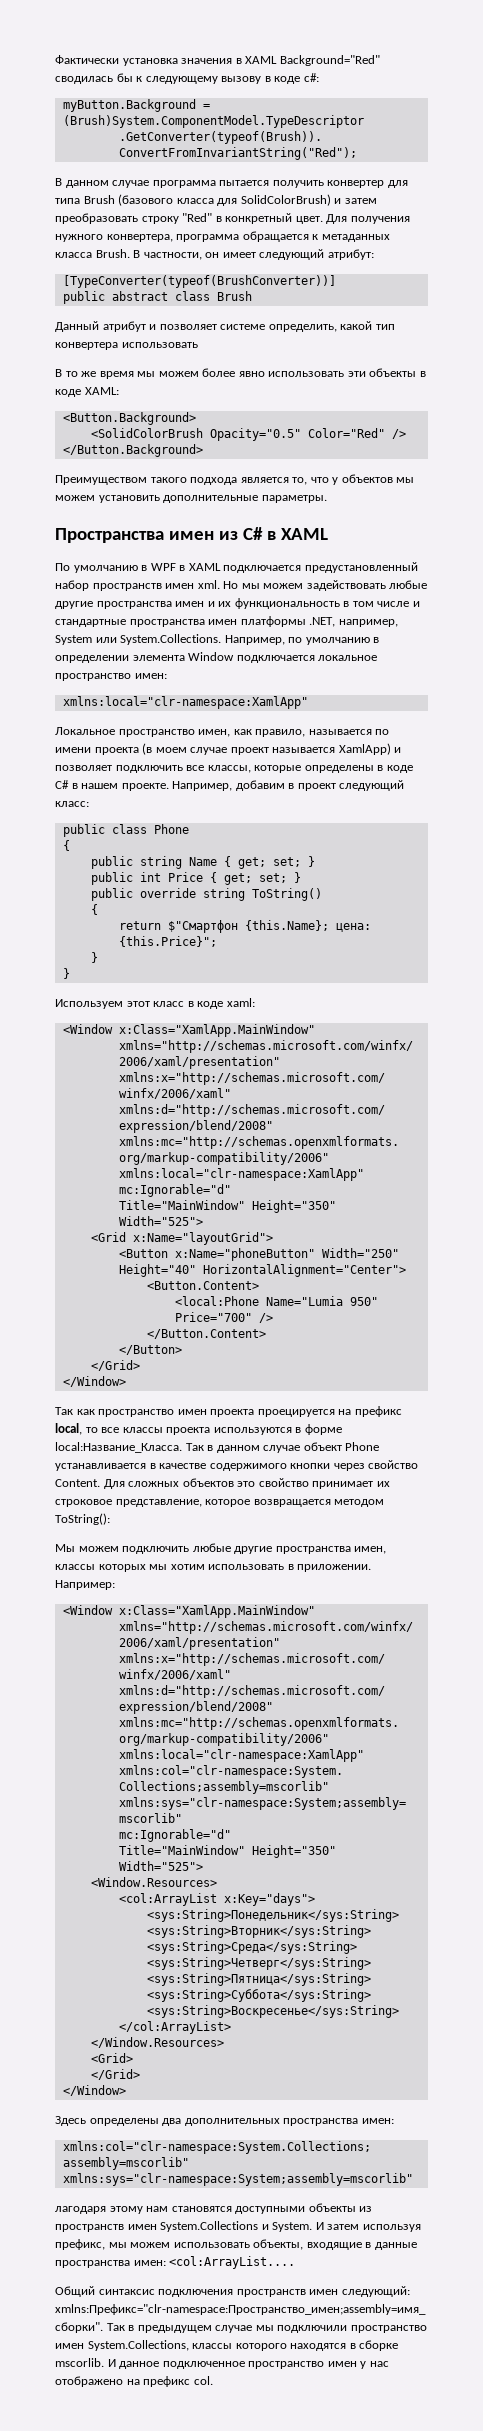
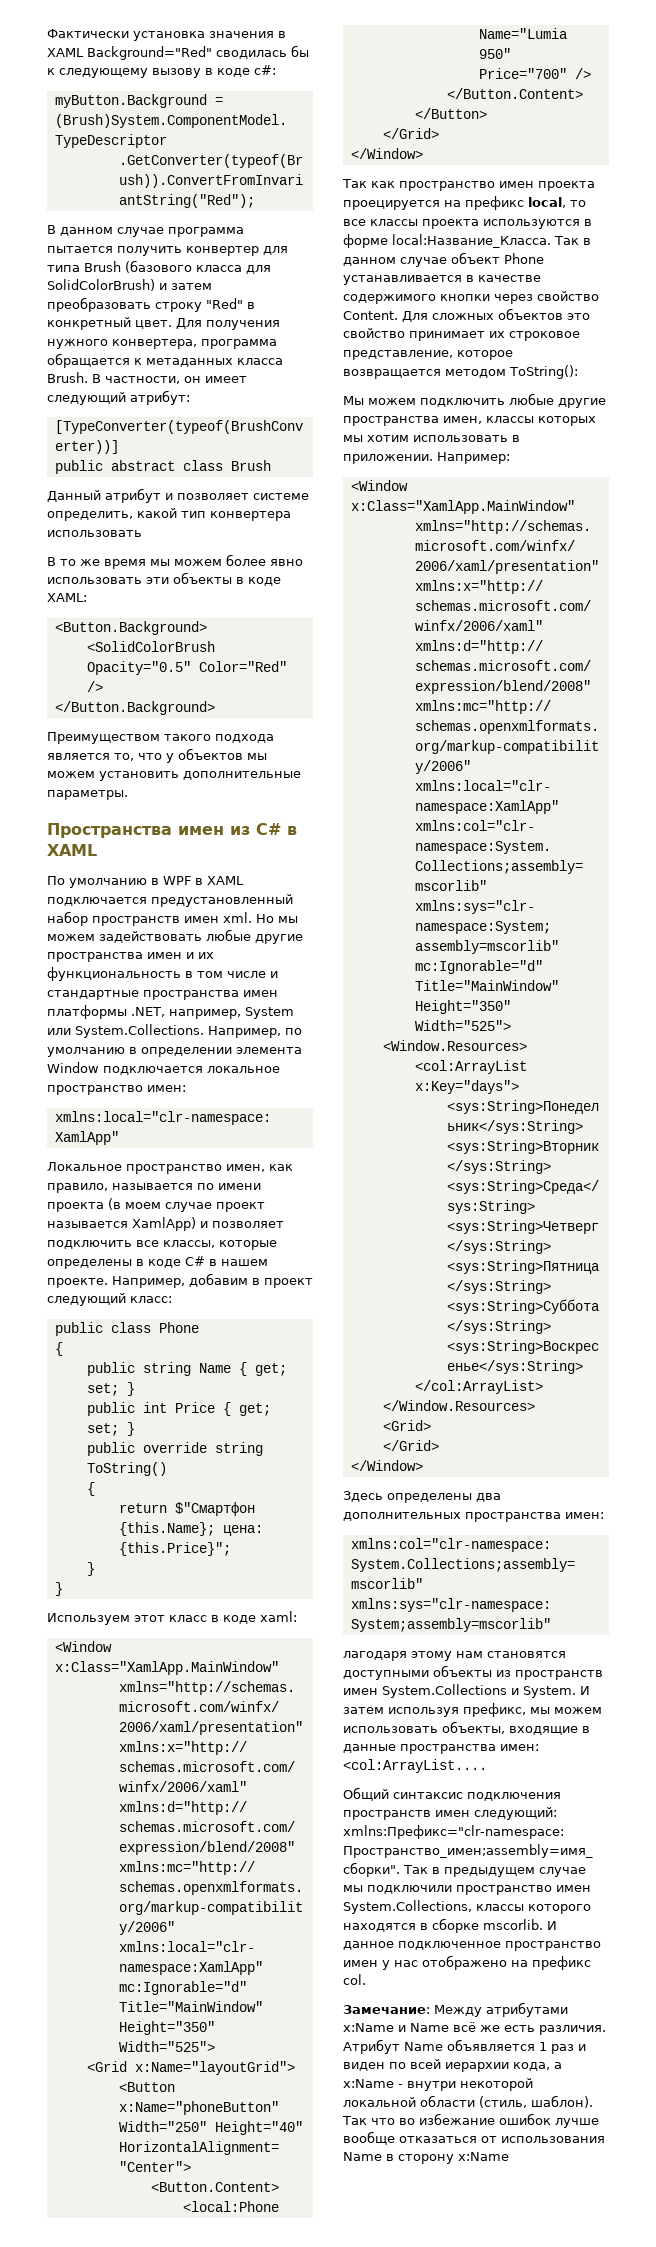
(213, 2380) none -> [343,2002,568,2017] [343,2022,606,2035] [343,2039,586,2054] [343,2059,562,2072] [343,2078,533,2091] [343,2095,593,2108] [342,2113,599,2128] [343,2131,605,2145] [343,2152,509,2164] // Замечание: Между атрибутами x:Name и Name всё же есть различия. Атрибут Name объявляется 1 раз и виден по всей иерархии кода, а x:Name - внутри некоторой локальной области (стиль, шаблон). Так что во избежание ошибок лучше вообще отказаться от использования Name в сторону x:Name

